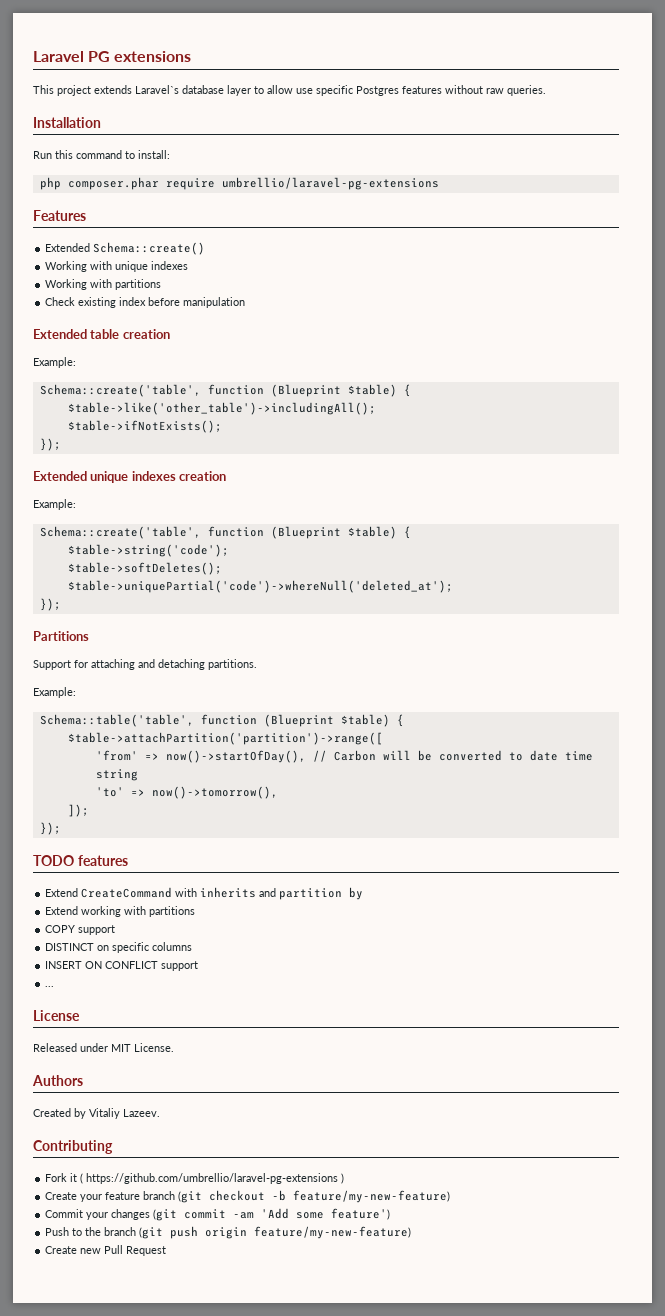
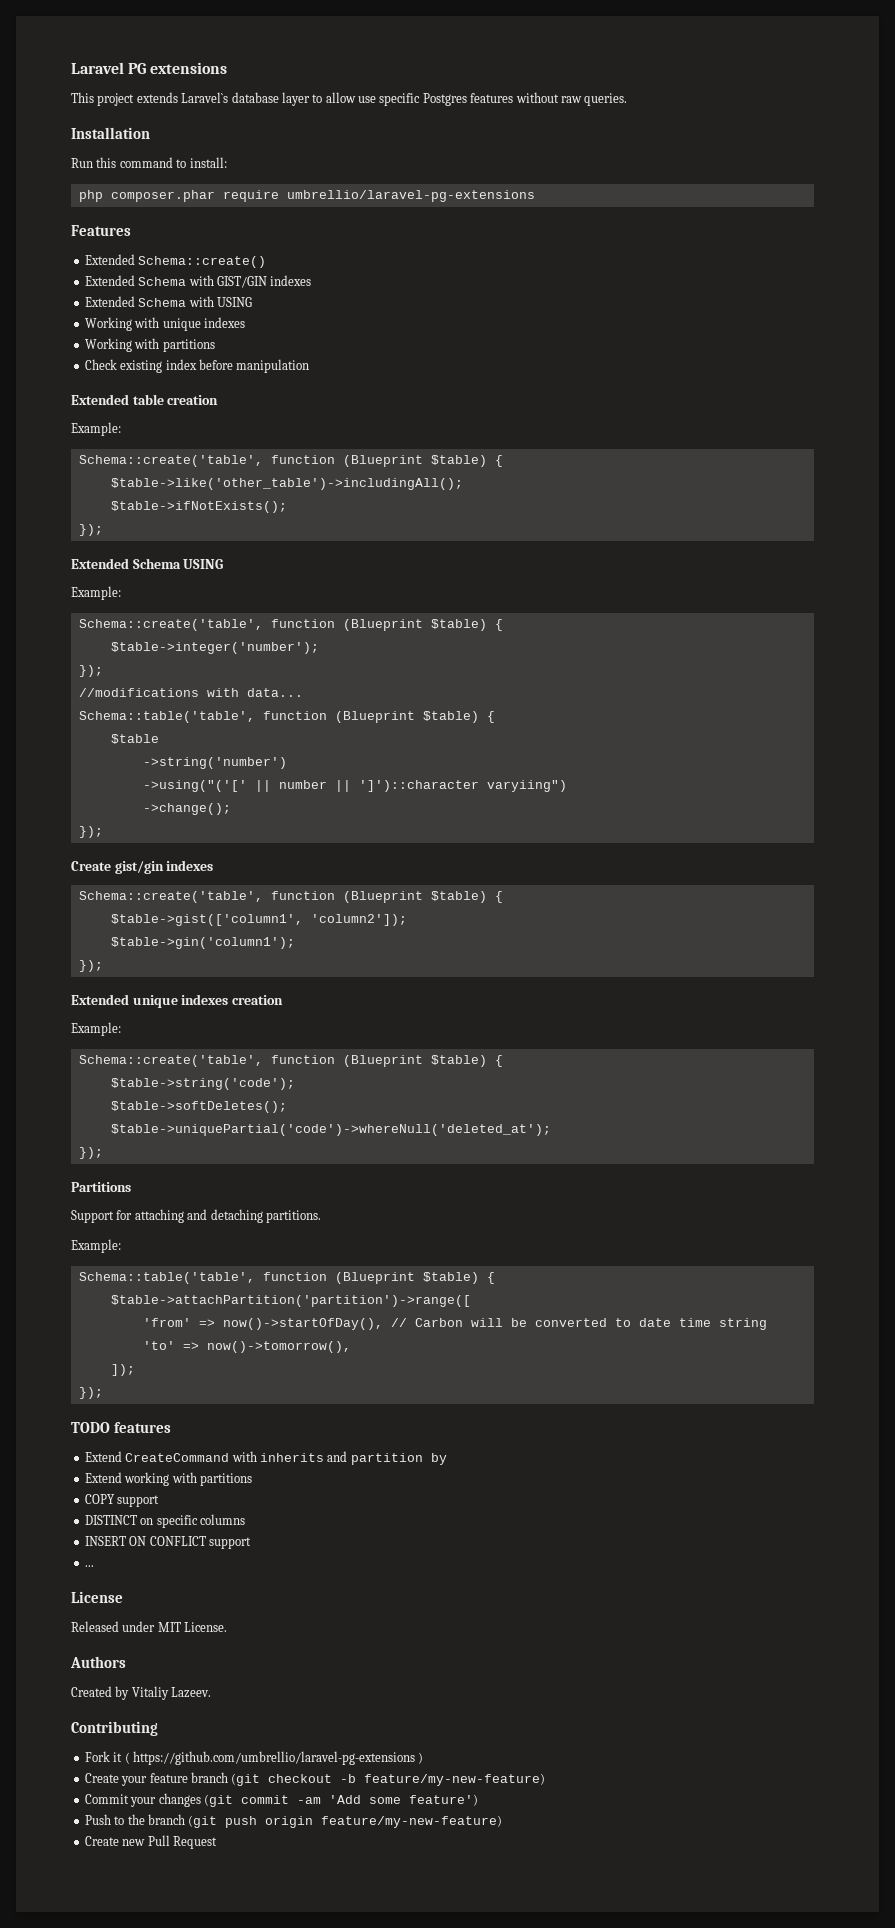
(206, 248) none -> [84,275,312,288] [84,296,252,307] // Extended Schema with GIST/GIN indexes // Extended Schema with USING
(61, 444) none -> [71,558,224,569] [71,586,121,600] [78,619,503,631] [110,642,319,654] [78,665,103,677] [78,688,303,697] [78,711,495,723] [110,734,159,744] [142,757,287,769] [142,780,567,792] [142,803,231,815] [78,826,103,838] [71,860,214,874] [78,891,503,903] [110,914,407,926] [110,937,295,949] [78,960,103,972] // Extended Schema USING // Example: // Schema::create('table', function (Blueprint $table) { // $table->integer('number'); // }); // //modifications with data... // Schema::table('table', function (Blueprint $table) { // $table // ->string('number') // ->using("('[' || number || ']')::character varyiing") // ->change(); // }); // Create gist/gin indexes // Schema::create('table', function (Blueprint $table) { // $table->gist(['column1', 'column2']); // $table->gin('column1'); // });

